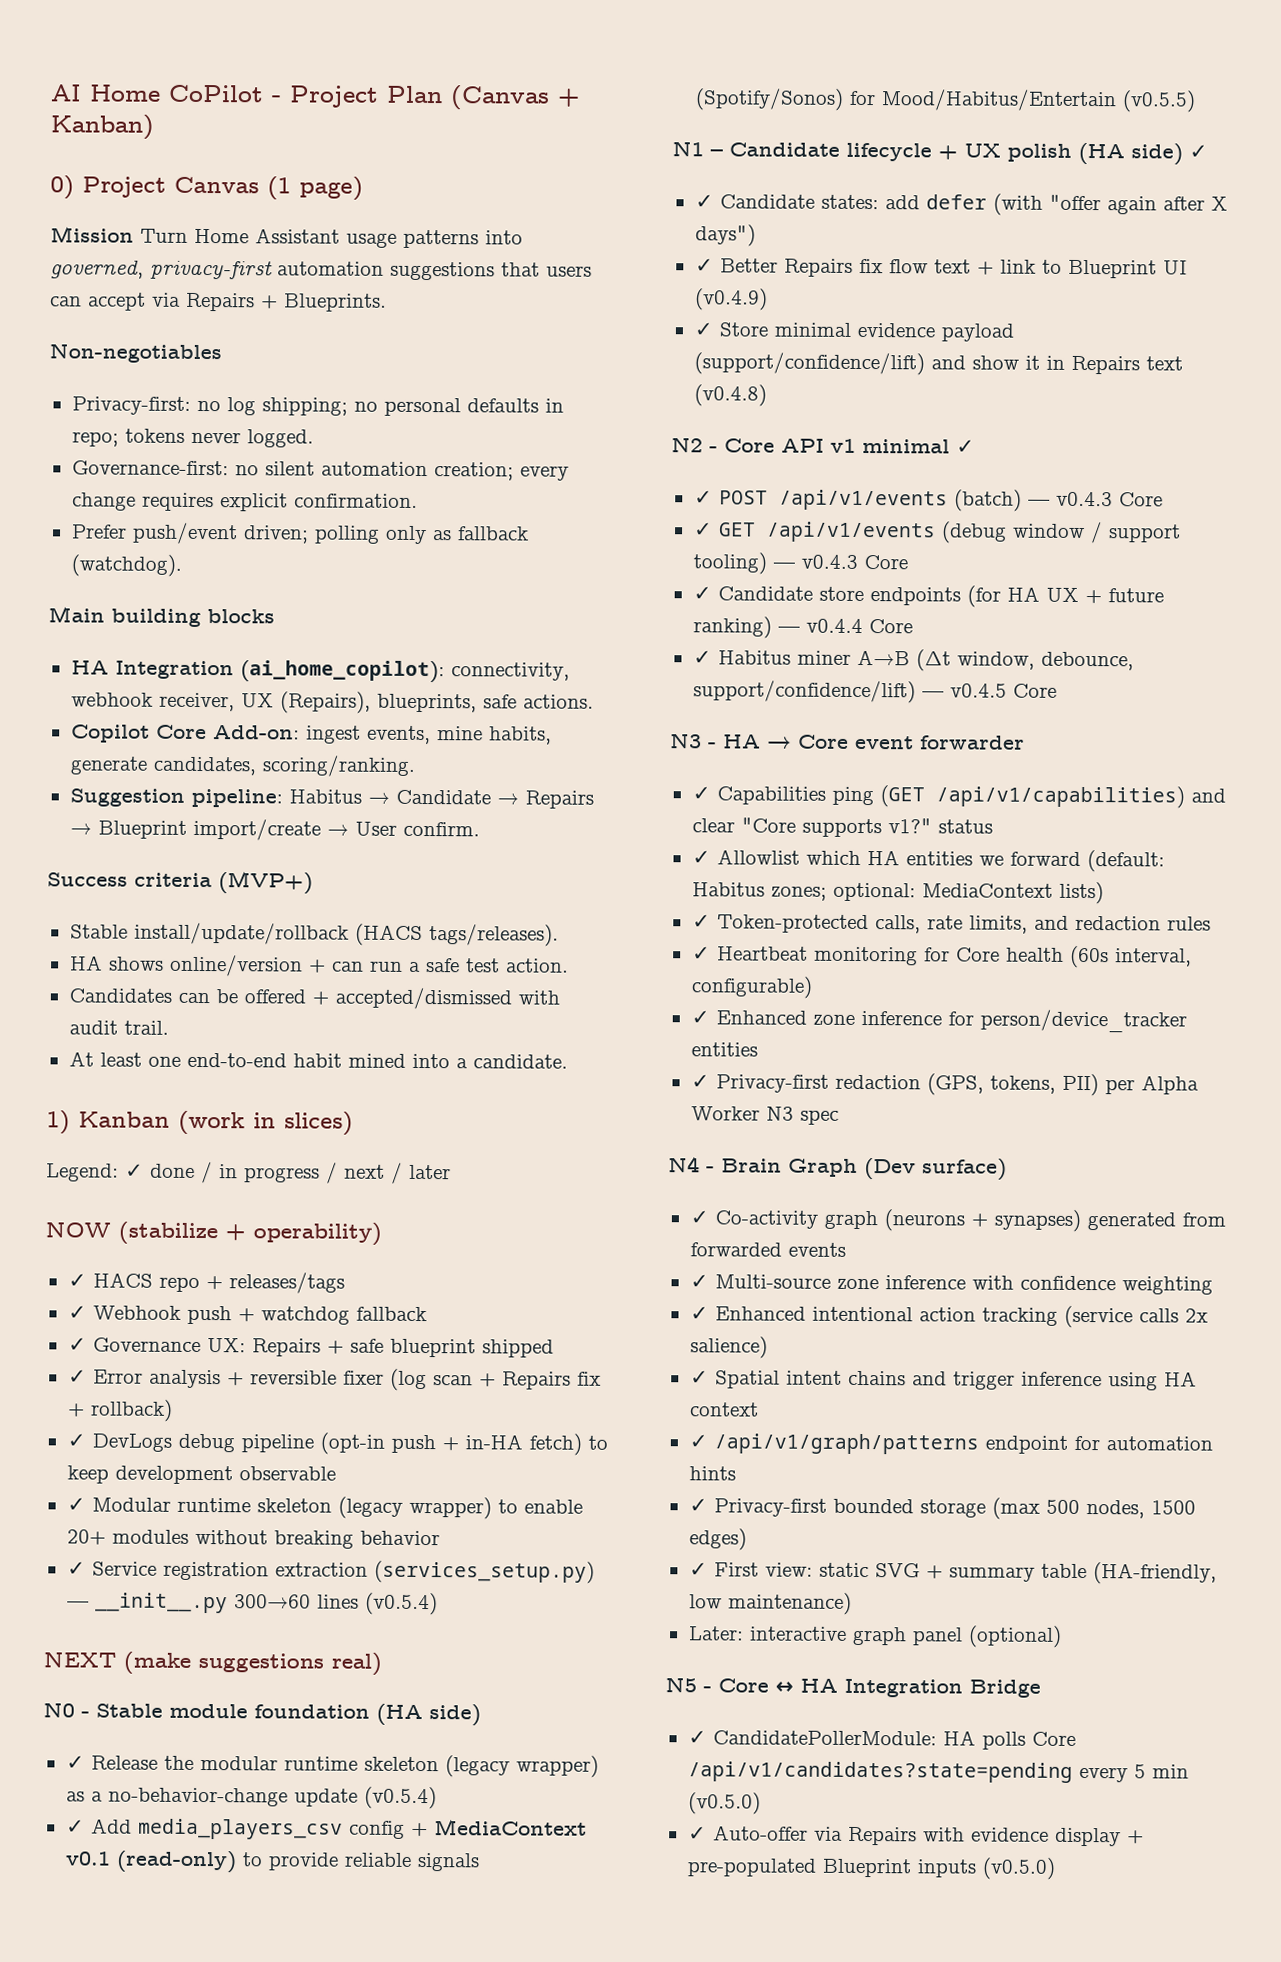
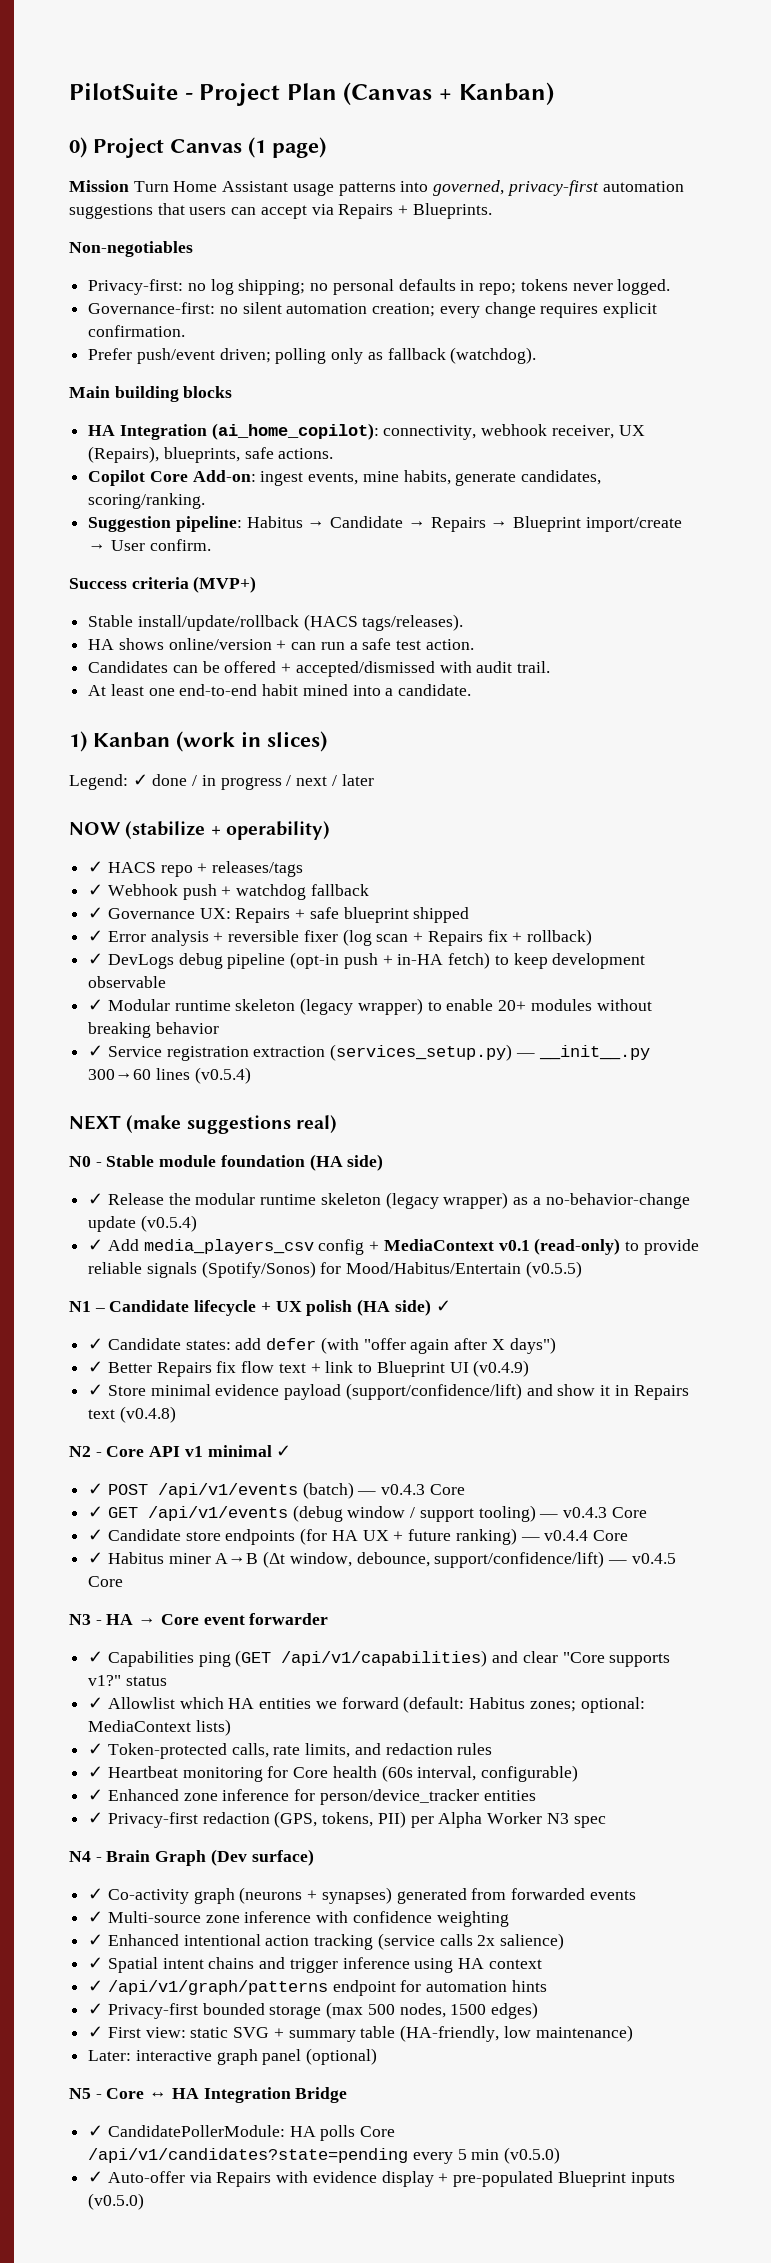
[50,84,264,103] AI Home CoPilot -> [69,83,178,100] PilotSuite

